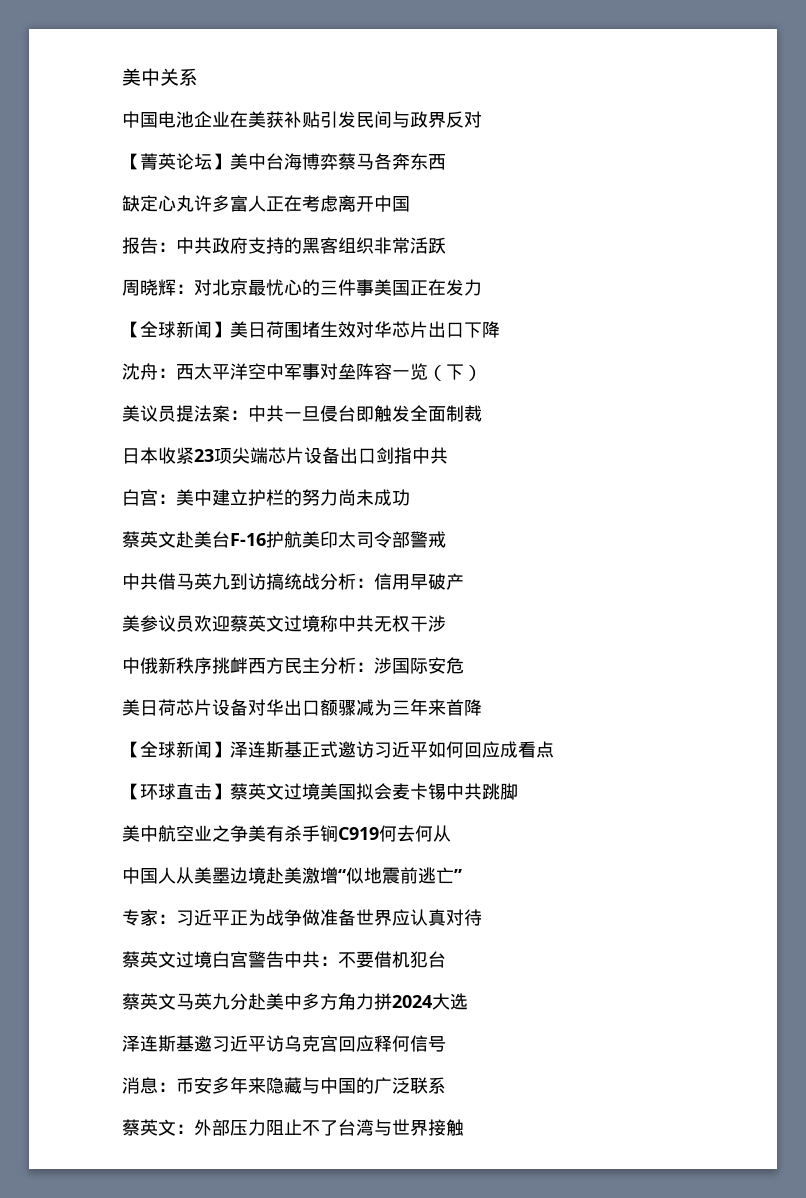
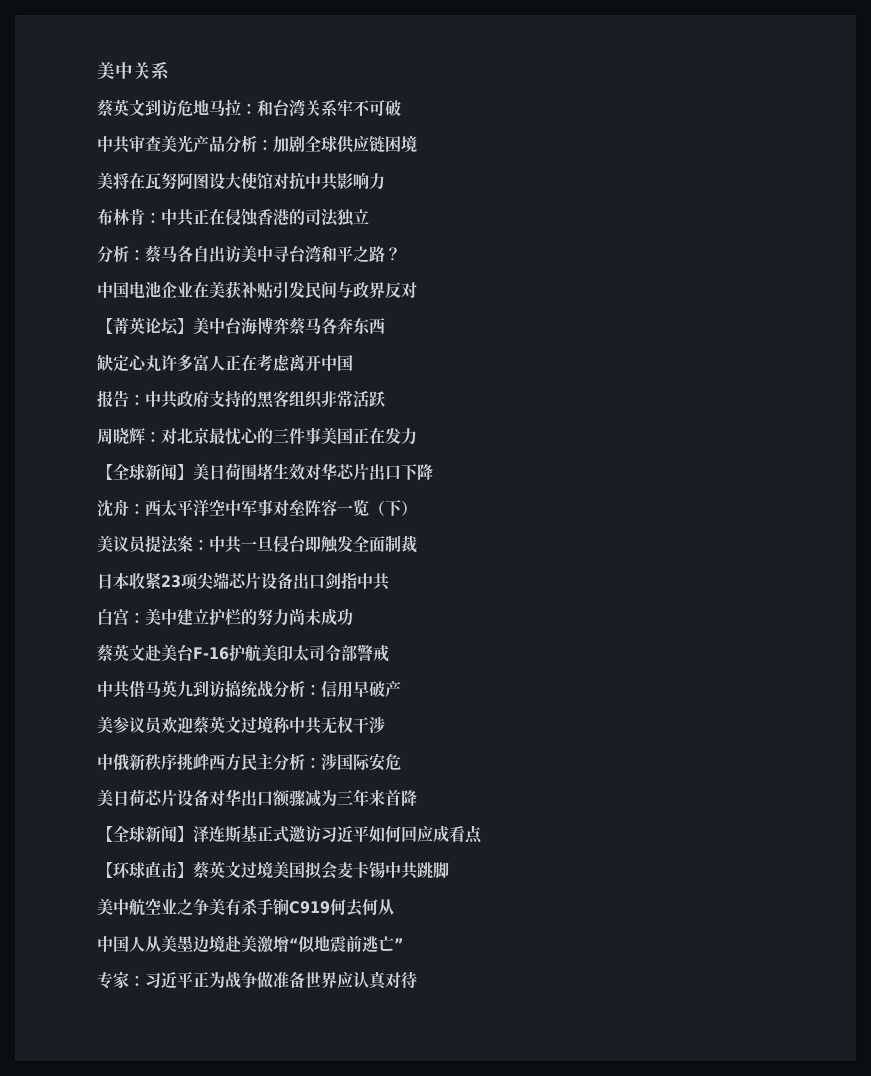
(198, 77) none -> [97,99,401,117] [97,135,417,154] [97,172,385,190] [97,208,369,227] [97,245,401,263] // 蔡英文到访危地马拉：和台湾关系牢不可破 // 中共审查美光产品分析：加剧全球供应链困境 // 美将在瓦努阿图设大使馆对抗中共影响力 // 布林肯：中共正在侵蚀香港的司法独立 // 分析：蔡马各自出访美中寻台湾和平之路？
[122,951,446,968] [122,993,468,1010] [122,1035,446,1052] [122,1077,446,1094] [122,1119,464,1136] // 蔡英文过境白宫警告中共：不要借机犯台 // 蔡英文马英九分赴美中多方角力拼2024大选 // 泽连斯基邀习近平访乌克宫回应释何信号 // 消息：币安多年来隐藏与中国的广泛联系 // 蔡英文：外部压力阻止不了台湾与世界接触 -> (417, 980) none

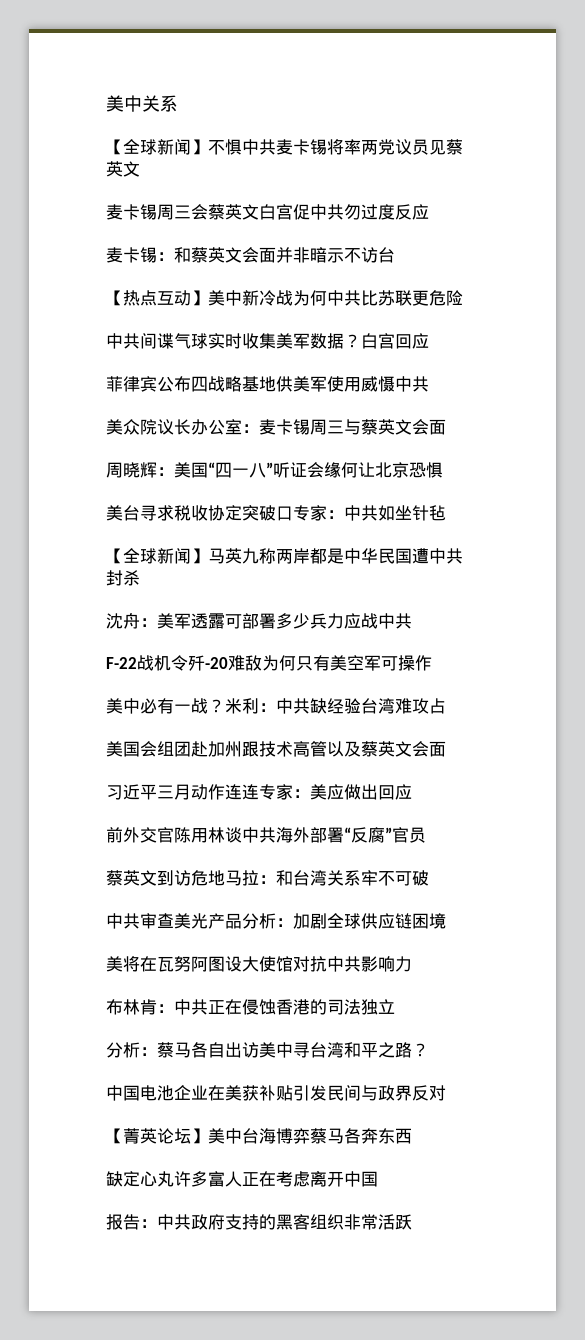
(169, 70) none -> [106,139,463,155] [106,161,140,177] [106,204,429,220] [106,247,395,263] [106,290,463,306] [106,333,429,349] [106,376,429,392] [106,419,446,435] [106,462,443,478] [106,505,446,521] [106,548,463,564] [106,570,140,586] [106,612,412,629] [106,655,432,671] [106,698,446,714] [106,741,446,757] [106,784,412,800] [106,827,426,843] // 【全球新闻】不惧中共麦卡锡将率两党议员见蔡英文 // 麦卡锡周三会蔡英文白宫促中共勿过度反应 // 麦卡锡：和蔡英文会面并非暗示不访台 // 【热点互动】美中新冷战为何中共比苏联更危险 // 中共间谍气球实时收集美军数据？白宫回应 // 菲律宾公布四战略基地供美军使用威慑中共 // 美众院议长办公室：麦卡锡周三与蔡英文会面 // 周晓辉：美国“四一八”听证会缘何让北京恐惧 // 美台寻求税收协定突破口专家：中共如坐针毡 // 【全球新闻】马英九称两岸都是中华民国遭中共封杀 // 沈舟：美军透露可部署多少兵力应战中共 // F-22战机令歼-20难敌为何只有美空军可操作 // 美中必有一战？米利：中共缺经验台湾难攻占 // 美国会组团赴加州跟技术高管以及蔡英文会面 // 习近平三月动作连连专家：美应做出回应 // 前外交官陈用林谈中共海外部署“反腐”官员
[97,427,417,445] [97,463,433,481] [97,499,417,517] [97,535,417,554] [97,572,390,590] [97,608,353,626] [97,644,389,662] [97,680,401,698] [97,716,385,735] [97,753,401,771] [97,789,417,807] [97,825,482,843] [97,861,449,880] [97,898,394,917] [97,935,403,953] [97,971,417,990] // 周晓辉：对北京最忧心的三件事美国正在发力 // 【全球新闻】美日荷围堵生效对华芯片出口下降 // 沈舟：西太平洋空中军事对垒阵容一览（下） // 美议员提法案：中共一旦侵台即触发全面制裁 // 日本收紧23项尖端芯片设备出口剑指中共 // 白宫：美中建立护栏的努力尚未成功 // 蔡英文赴美台F-16护航美印太司令部警戒 // 中共借马英九到访搞统战分析：信用早破产 // 美参议员欢迎蔡英文过境称中共无权干涉 // 中俄新秩序挑衅西方民主分析：涉国际安危 // 美日荷芯片设备对华出口额骤减为三年来首降 // 【全球新闻】泽连斯基正式邀访习近平如何回应成看点 // 【环球直击】蔡英文过境美国拟会麦卡锡中共跳脚 // 美中航空业之争美有杀手锏C919何去何从 // 中国人从美墨边境赴美激增“似地震前逃亡” // 专家：习近平正为战争做准备世界应认真对待 -> (412, 1222) none

